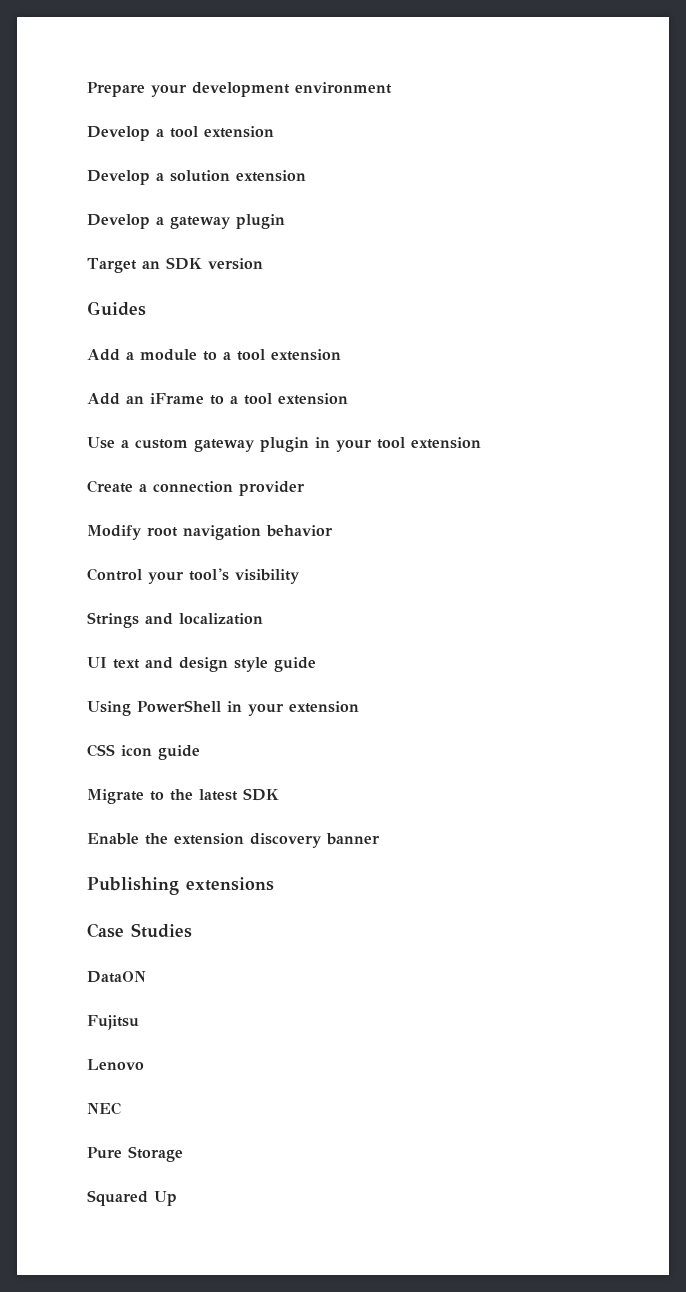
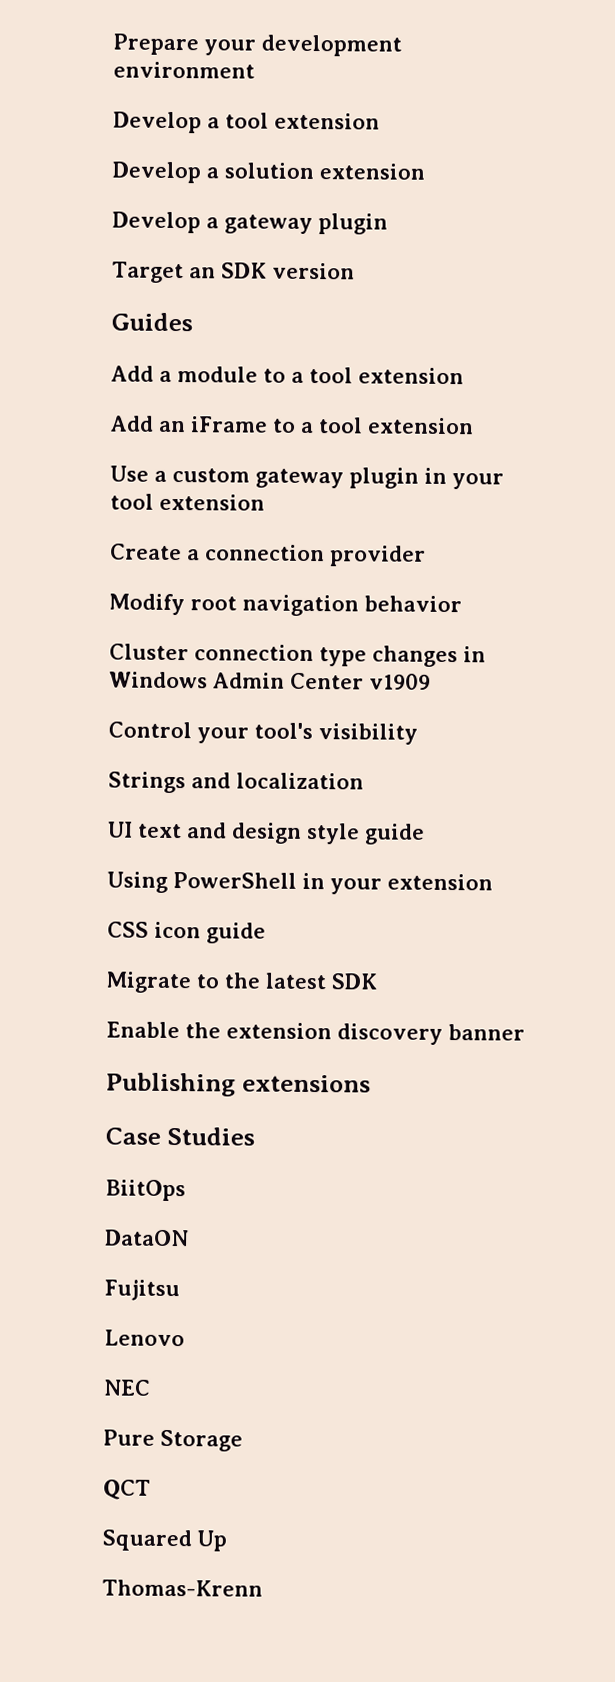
(333, 531) none -> [109,643,486,668] [109,671,431,690] // Cluster connection type changes in Windows Admin Center v1909
(192, 930) none -> [105,1179,186,1202] // BiitOps
(183, 1154) none -> [103,1479,151,1500] // QCT
(177, 1198) none -> [102,1579,263,1597] // Thomas-Krenn

